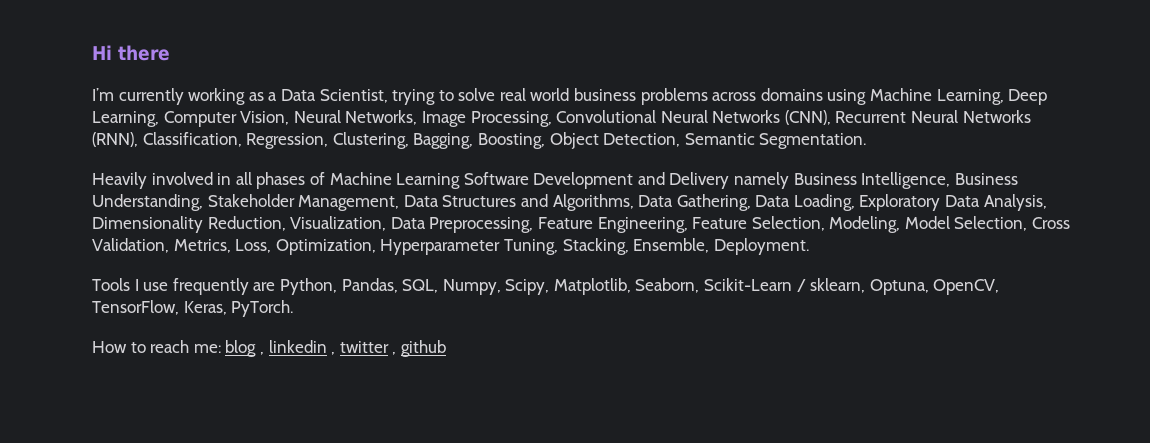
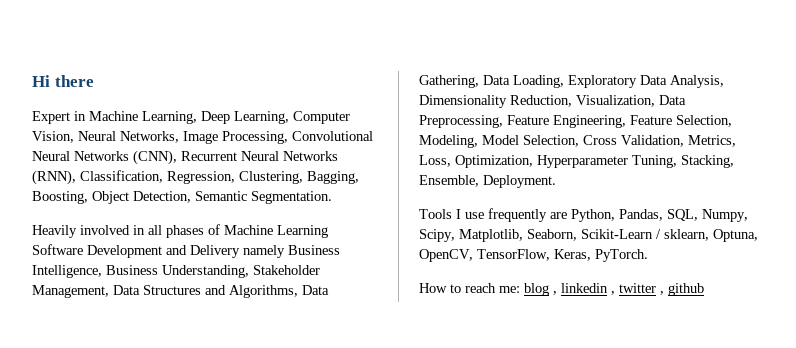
[92,88,867,105] I’m currently working as a Data Scientist, trying to solve real world business problems across domains using -> [32,111,86,124] Expert in

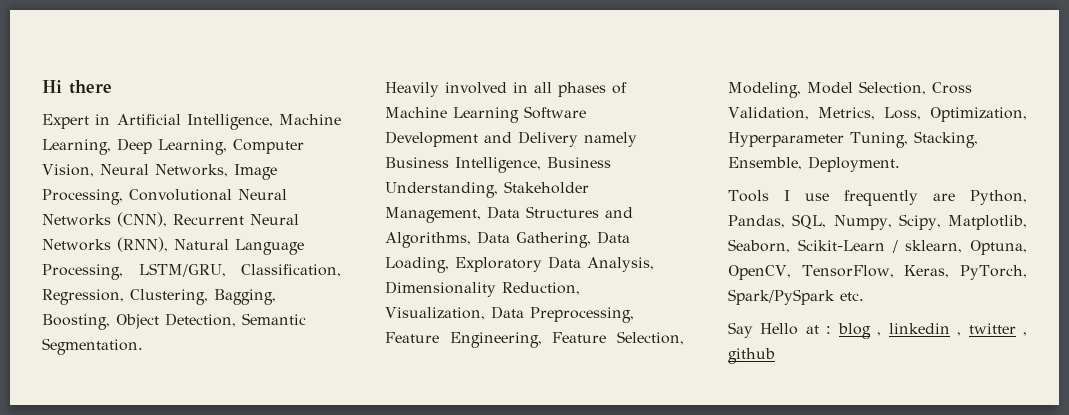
(86, 116) none -> [116,114,273,130] Artificial Intelligence,
(76, 177) none -> [174,239,304,255] [42,263,226,280] Natural Language Processing, LSTM/GRU,
[595,249,648,262] [419,283,520,293] PyTorch. // How to reach me: -> [960,265,1028,280] [728,289,864,305] [728,322,832,338] PyTorch, Spark/PySpark etc. // Say Hello at :

